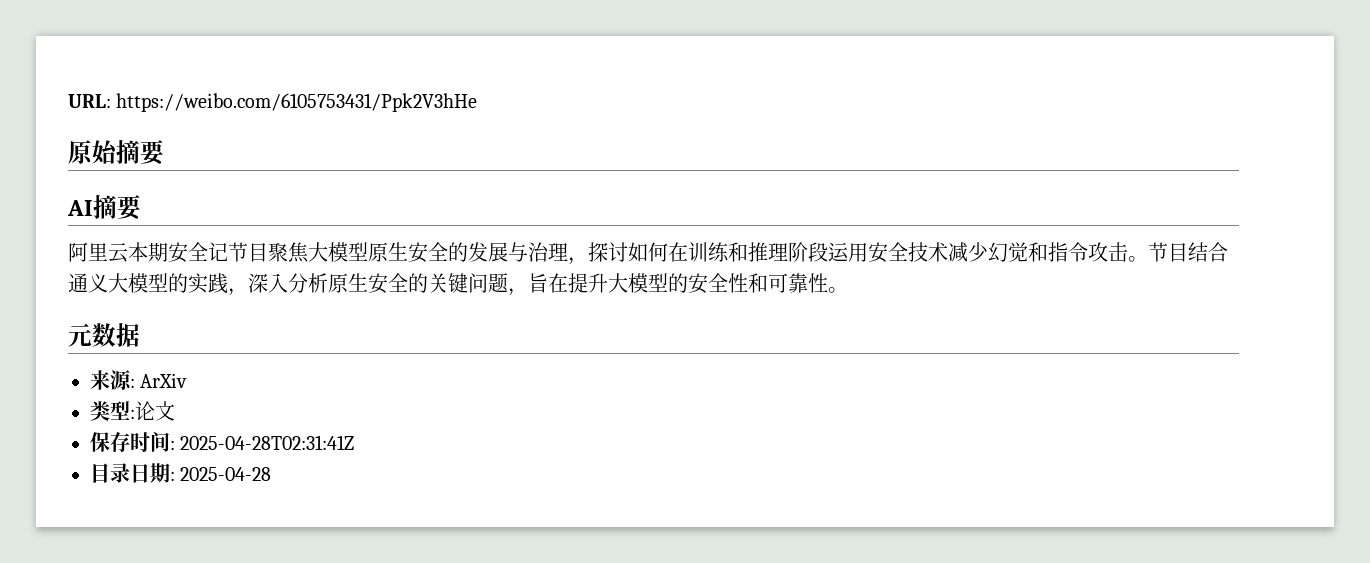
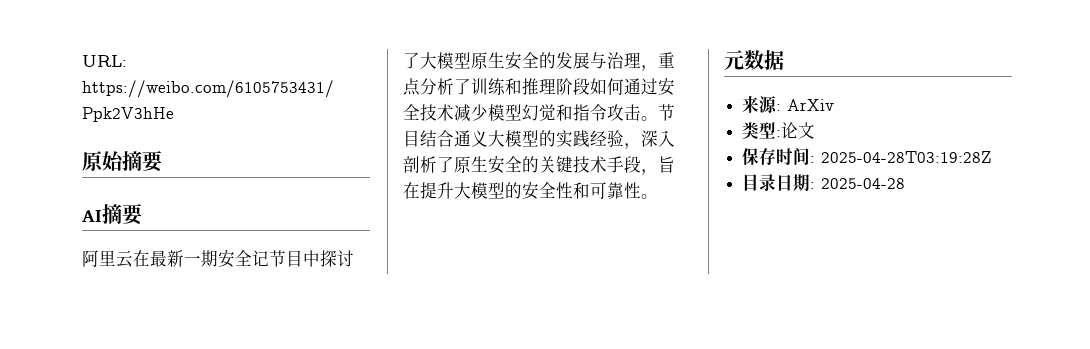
[128,242,148,262] 本 -> [133,250,201,267] 在最新一
[268,242,309,263] 聚焦 -> [303,250,354,267] [403,52,420,69] 中探讨了
[588,242,688,262] 探讨如何在 -> [658,52,675,68] [403,78,471,96] 重点分析了
[828,242,868,262] 运用 -> [590,78,658,95] 如何通过
(988, 252) none -> [488,104,522,121] 模型
[228,273,328,296] ，深入分析 -> [590,130,675,149] [403,156,454,173] 经验，深入剖析了
[468,273,508,293] 问题 -> [573,156,641,173] 技术手段
[180,435,355,450] 2025-04-28T02:31:41Z -> [821,151,992,163] 2025-04-28T03:19:28Z

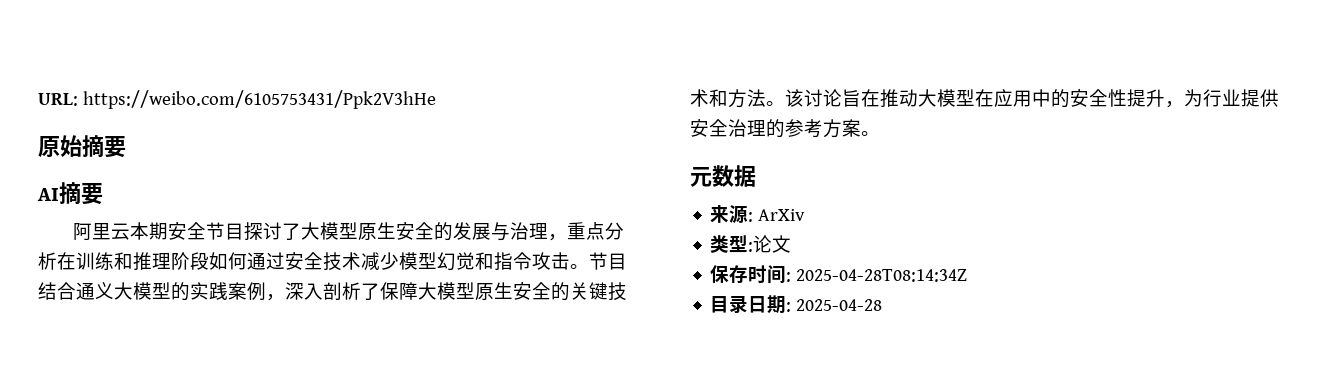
[133,250,320,268] 在最新一期安全记节目中 -> [130,222,245,240] 本期安全节目
[454,78,471,95] 了 -> [57,252,76,270] 在
[590,130,624,147] 经验 -> [228,282,266,301] 案例
(454, 164) none -> [380,282,475,300] 保障大模型
[607,156,675,175] [403,182,641,200] 手段，旨在提升大模型的安全性和可靠性 -> [709,89,1279,108] [690,119,861,138] 和方法。该讨论旨在推动大模型在应用中的安全性提升，为行业提供安全治理的参考方案
[821,151,992,163] 2025-04-28T03:19:28Z -> [796,269,968,282] 2025-04-28T08:14:34Z

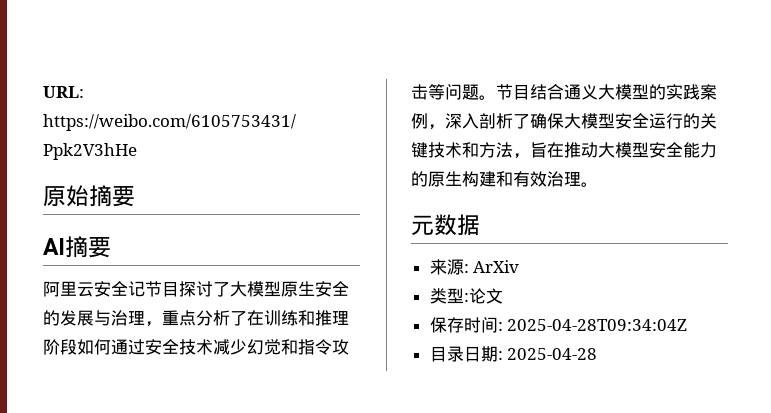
[130,222,207,240] 本期安全 -> [94,281,145,297] 安全记
(57, 261) none -> [230,311,247,326] 了
[399,252,437,270] 模型 -> (247, 347) none
(570, 261) none -> [428,84,479,100] 等问题
[380,282,551,300] 保障大模型原生安全 -> [530,113,683,129] 确保大模型安全运行
[766,89,842,107] 。该讨论 -> [513,153,530,159] ，
[975,89,1279,108] [690,119,861,138] 在应用中的安全性提升，为行业提供安全治理的参考方案 -> [649,142,717,158] [411,171,581,187] 安全能力的原生构建和有效治理
[796,269,968,282] 2025-04-28T08:14:34Z -> [507,319,688,331] 2025-04-28T09:34:04Z

